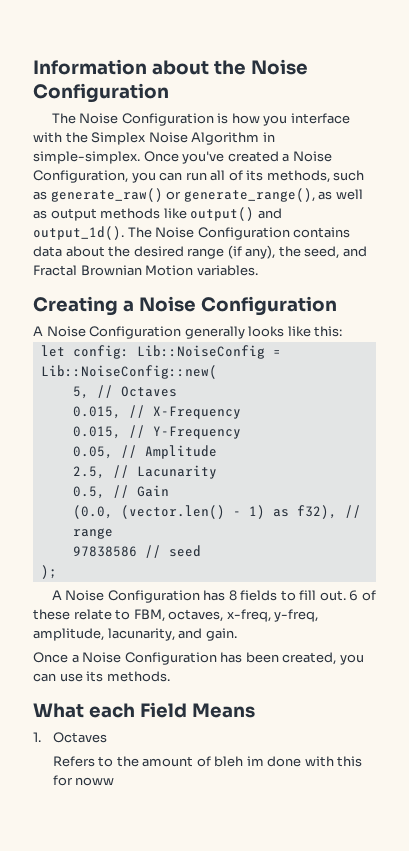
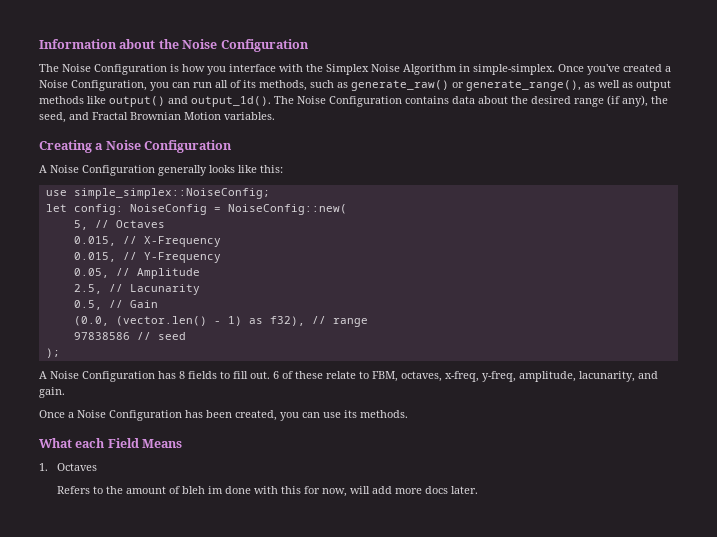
(343, 331) none -> [45,188,270,199] // use simple_simplex::NoiseConfig;
[136,345,281,359] [40,365,217,379] Lib::NoiseConfig = Lib::NoiseConfig::new( -> [129,204,347,215] NoiseConfig = NoiseConfig::new(
[75,777,115,786] noww -> [322,486,479,497] now, will add more docs later.

